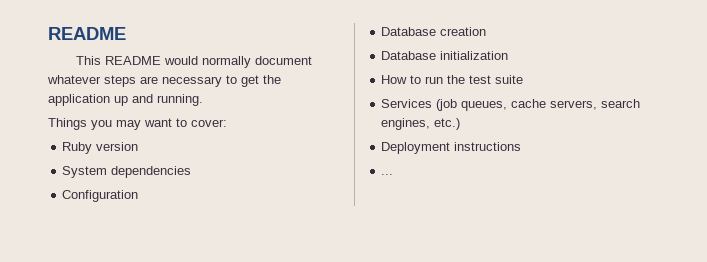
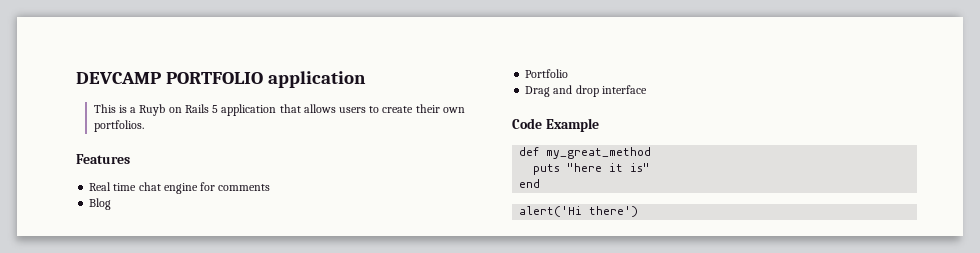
[48,27,126,40] [75,56,312,68] [47,75,281,87] [48,94,203,106] [48,118,227,130] [62,142,139,154] [62,166,192,178] [62,190,139,202] [381,27,487,36] [381,51,509,60] [381,75,524,84] [381,99,641,111] [381,118,461,130] [381,142,522,154] [381,174,394,175] README // This README would normally document whatever steps are necessary to get the application up and running. // Things you may want to cover: // Ruby version // System dependencies // Configuration // Database creation // Database initialization // How to run the test suite // Services (job queues, cache servers, search engines, etc.) // Deployment instructions // ... -> [76,71,366,88] [93,104,465,116] [93,120,144,132] [76,154,130,164] [89,182,271,194] [89,198,112,210] [525,69,569,78] [525,85,647,97] [512,118,599,132] [519,147,652,159] [533,163,651,175] [519,179,541,188] [519,206,639,217] DEVCAMP PORTFOLIO application // This is a Ruyb on Rails 5 application that allows users to create their own portfolios. // Features // Real time chat engine for comments // Blog // Portfolio // Drag and drop interface // Code Example // def my_great_method // puts "here it is" // end // alert('Hi there')

